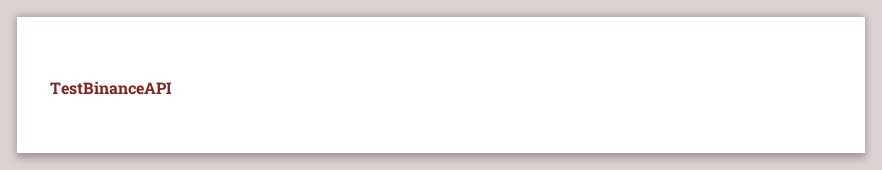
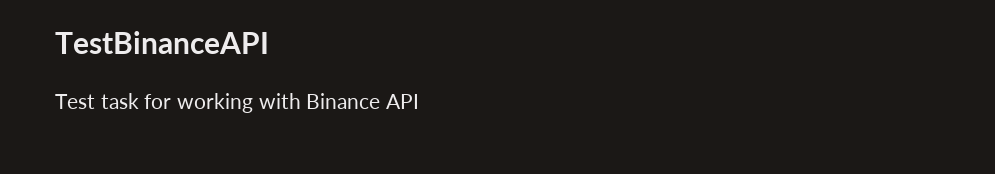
(172, 88) none -> [55,93,420,113] // Test task for working with Binance API

